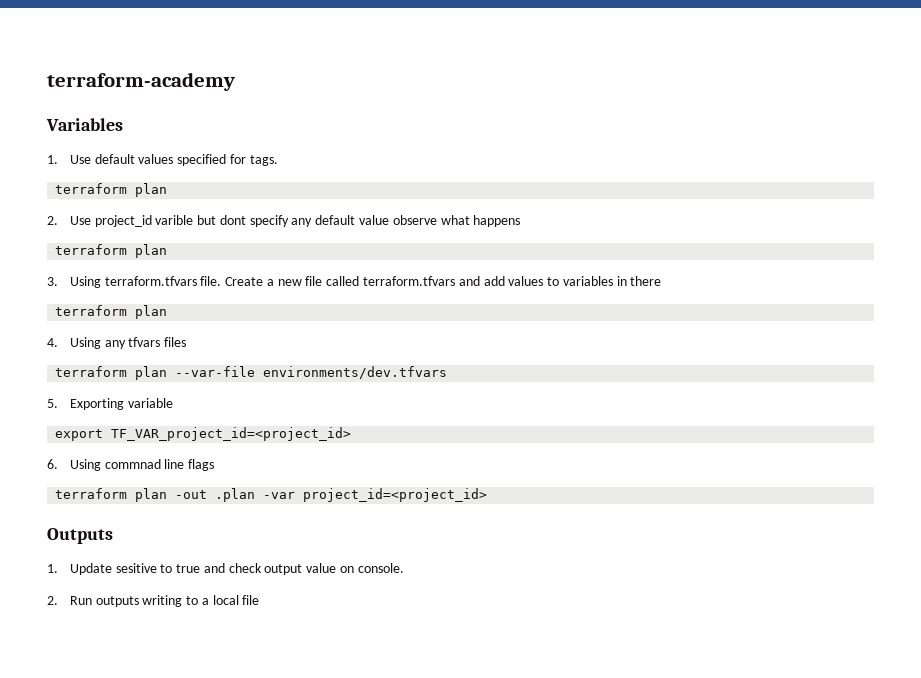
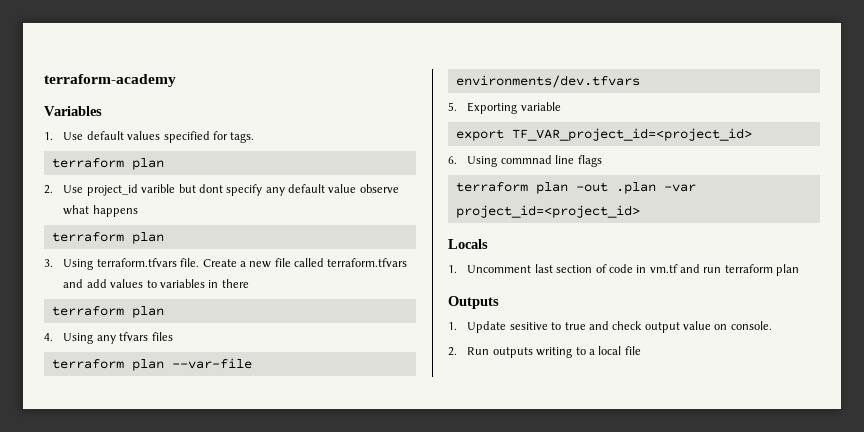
(488, 495) none -> [448,239,488,249] [448,264,800,276] // Locals // 1. Uncomment last section of code in vm.tf and run terraform plan

